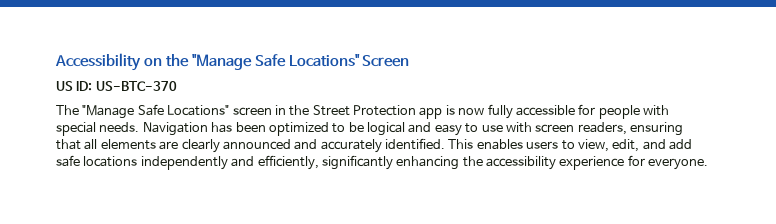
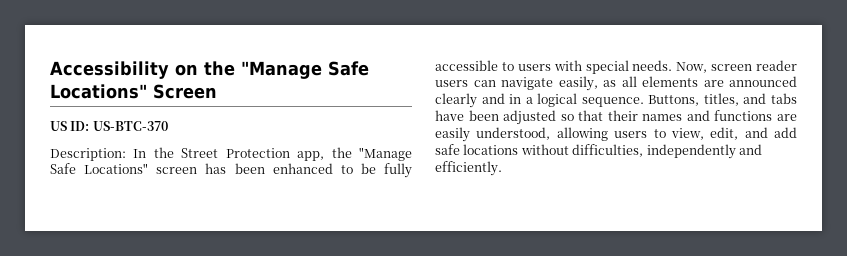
[56,104,669,119] [56,122,683,136] [56,138,523,153] The "Manage Safe Locations" screen in the Street Protection app is now fully accessible for people with special needs. Navigation has been optimized to be logical and easy to use with screen readers, ensuring that all elements are clearly announced and accurately identified. This enables -> [50,147,412,161] [50,163,412,178] [435,60,797,74] [435,76,797,91] [435,93,797,108] [435,110,797,125] [435,127,608,142] Description: In the Street Protection app, the "Manage Safe Locations" screen has been enhanced to be fully accessible to users with special needs. Now, screen reader users can navigate easily, as all elements are announced clearly and in a logical sequence. Buttons, titles, and tabs have been adjusted so that their names and functions are easily understood, allowing
[140,155,709,170] independently and efficiently, significantly enhancing the accessibility experience for everyone. -> [520,144,762,159] [435,161,502,176] without difficulties, independently and efficiently.

